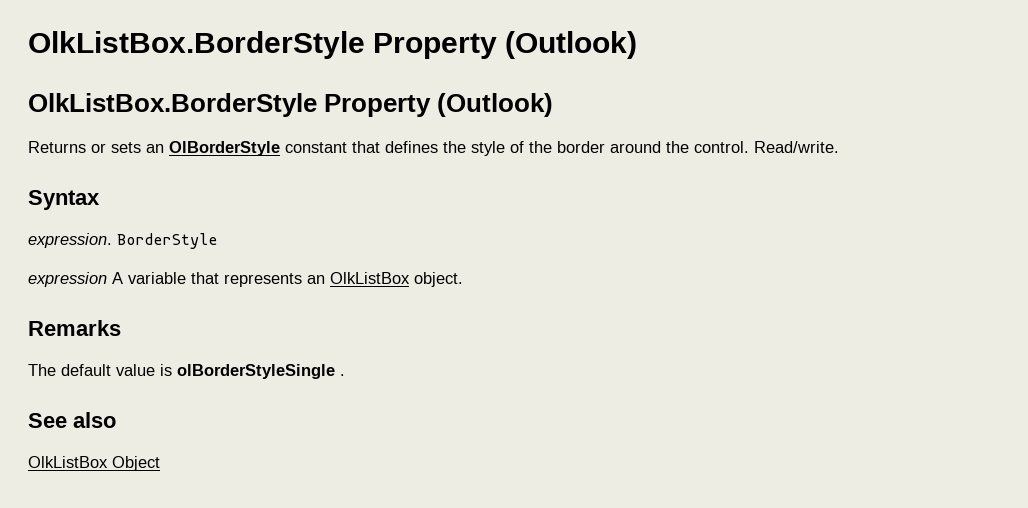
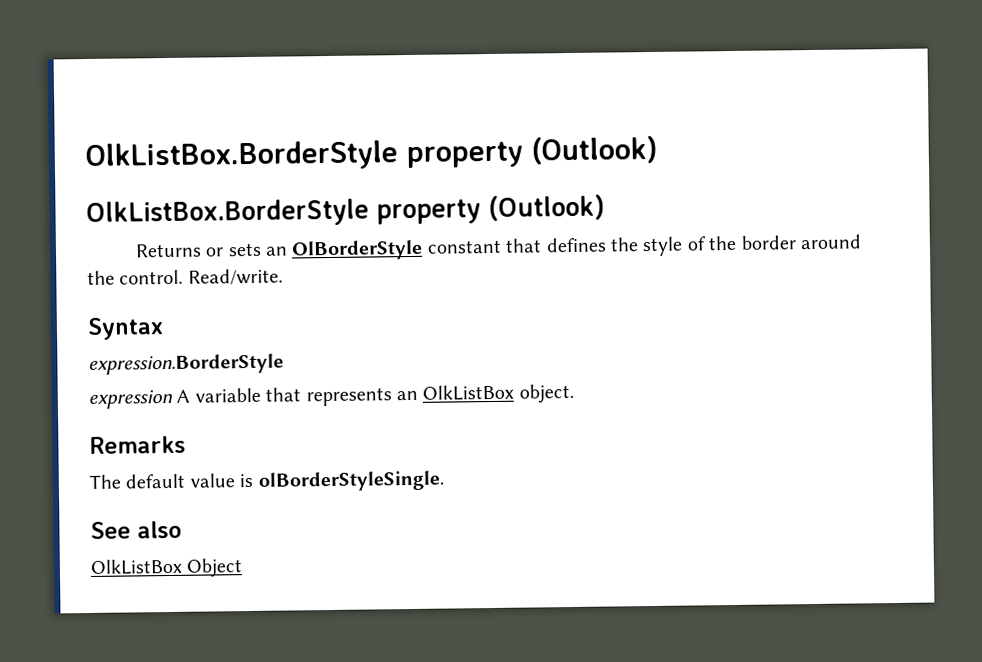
[28,31,498,59] OlkListBox.BorderStyle Property -> [85,140,523,173] OlkListBox.BorderStyle property
[324,94,432,117] Property -> [376,199,481,225] property
[28,233,217,249] expression. BorderStyle -> [88,353,284,375] expression.BorderStyle
[177,364,345,379] olBorderStyleSingle . -> [257,470,444,492] olBorderStyleSingle.

